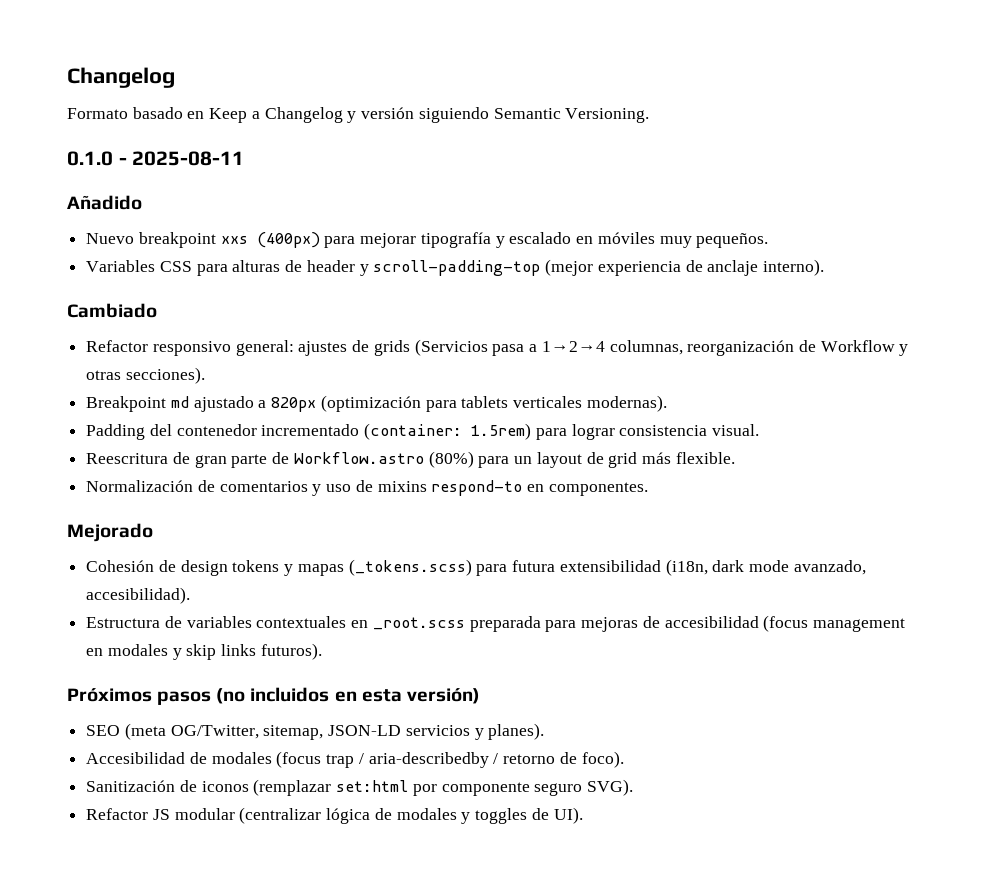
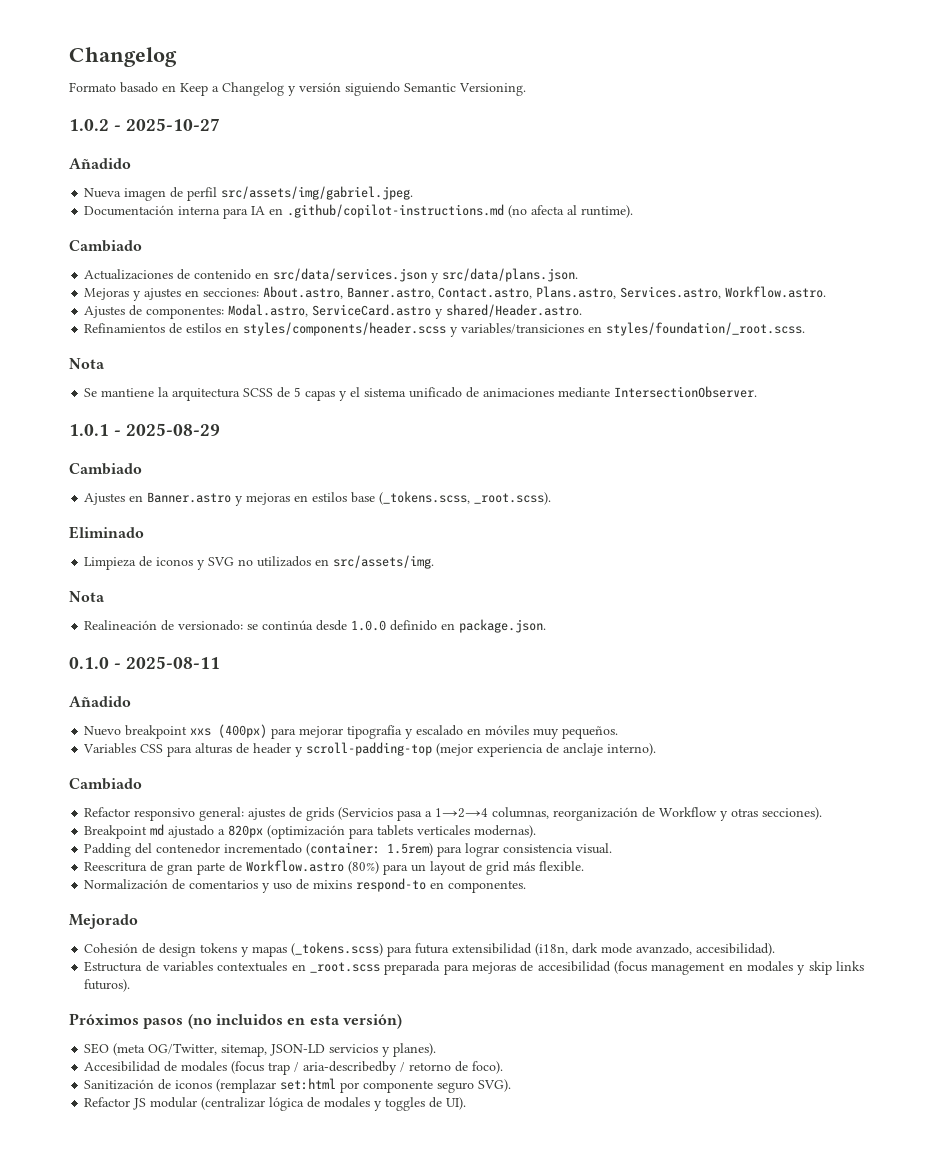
(650, 115) none -> [69,118,221,131] [69,158,131,169] [84,186,414,201] [84,204,634,219] [69,240,142,252] [84,268,579,283] [84,286,827,301] [84,304,583,319] [84,322,806,337] [69,358,105,369] [84,386,758,401] [69,423,221,436] [69,463,142,475] [84,491,552,506] [69,526,144,539] [84,555,435,570] [69,591,105,602] [84,619,547,633] // 1.0.2 - 2025-10-27 // Añadido // Nueva imagen de perfil src/assets/img/gabriel.jpeg. // Documentación interna para IA en .github/copilot-instructions.md (no afecta al runtime). // Cambiado // Actualizaciones de contenido en src/data/services.json y src/data/plans.json. // Mejoras y ajustes en secciones: About.astro, Banner.astro, Contact.astro, Plans.astro, Services.astro, Workflow.astro. // Ajustes de componentes: Modal.astro, ServiceCard.astro y shared/Header.astro. // Refinamientos de estilos en styles/components/header.scss y variables/transiciones en styles/foundation/_root.scss. // Nota // Se mantiene la arquitectura SCSS de 5 capas y el sistema unificado de animaciones mediante IntersectionObserver. // 1.0.1 - 2025-08-29 // Cambiado // Ajustes en Banner.astro y mejoras en estilos base (_tokens.scss, _root.scss). // Eliminado // Limpieza de iconos y SVG no utilizados en src/assets/img. // Nota // Realineación de versionado: se continúa desde 1.0.0 definido en package.json.

